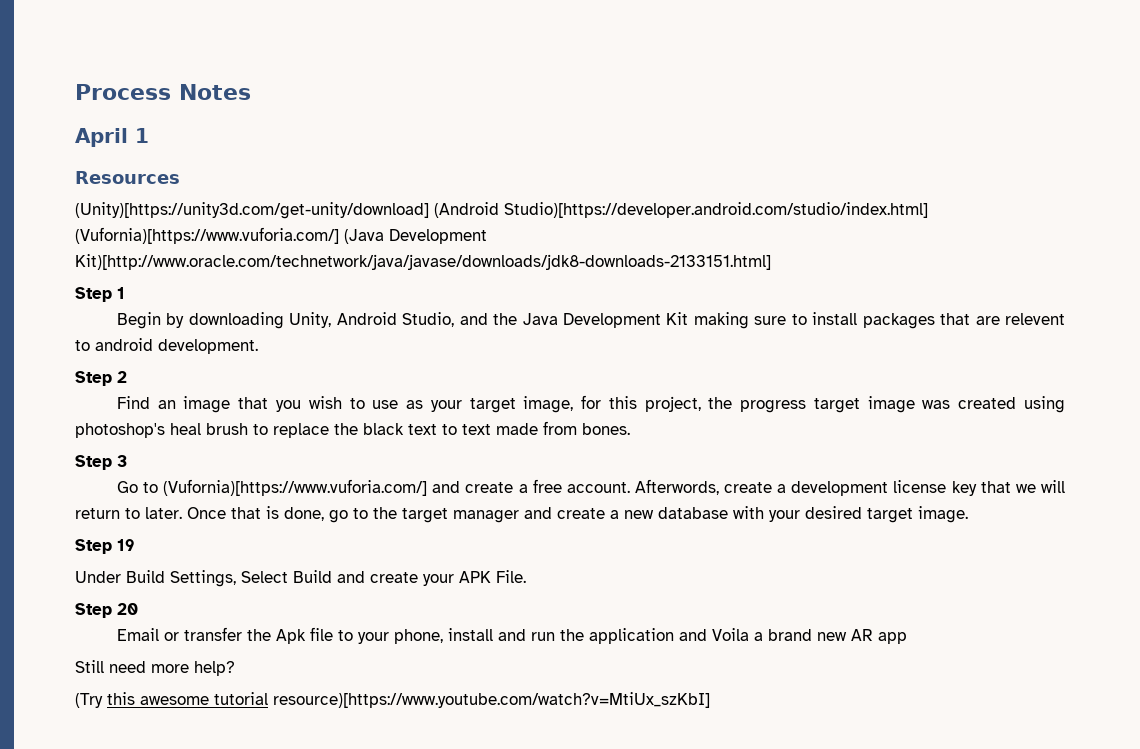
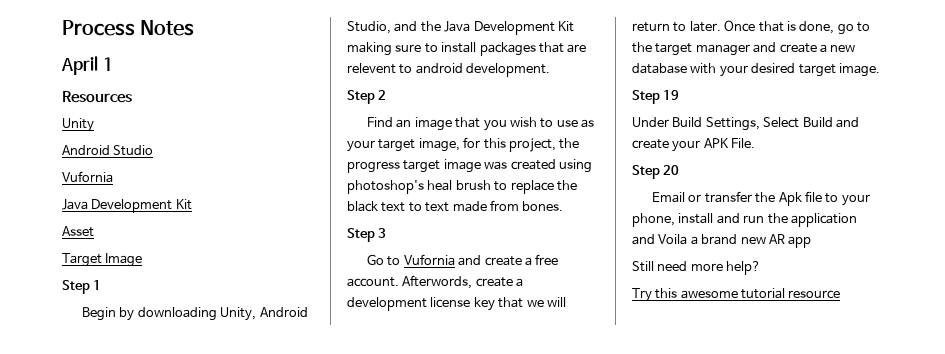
[75,202,928,219] [75,227,487,244] [75,254,771,270] (Unity)[https://unity3d.com/get-unity/download] (Android Studio)[https://developer.android.com/studio/index.html] (Vufornia)[https://www.vuforia.com/] (Java Development Kit)[http://www.oracle.com/technetwork/java/javase/downloads/jdk8-downloads-2133151.html] -> [62,118,94,132] [62,145,154,156] [62,171,113,183] [62,199,192,213] [62,226,94,237] [62,253,143,267] Unity // Android Studio // Vufornia // Java Development Kit // Asset // Target Image
[163,479,428,496] (Vufornia)[https://www.vuforia.com/] -> [403,254,455,266] Vufornia
[75,693,103,708] (Try -> [632,288,652,302] Try
[273,692,710,708] resource)[https://www.youtube.com/watch?v=MtiUx_szKbI] -> [788,290,841,299] resource

